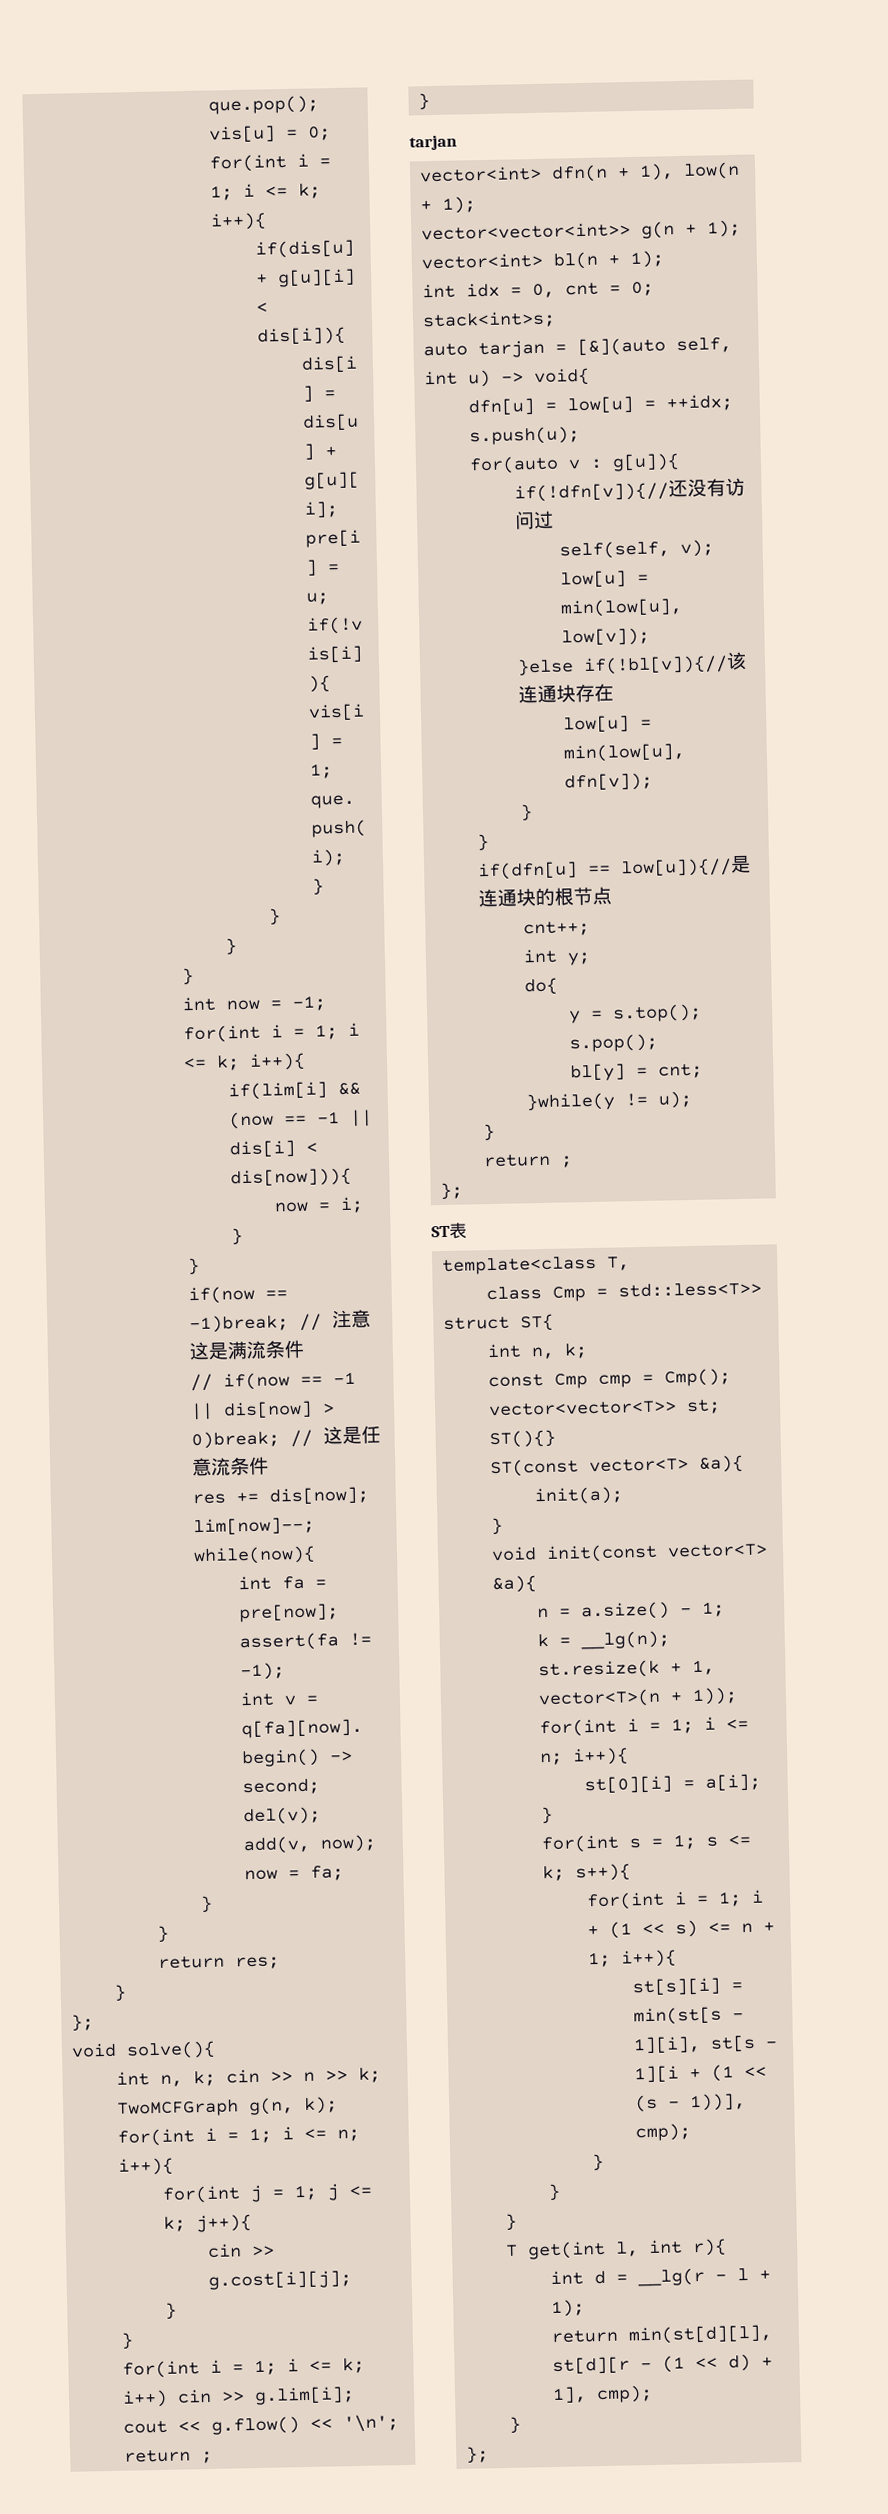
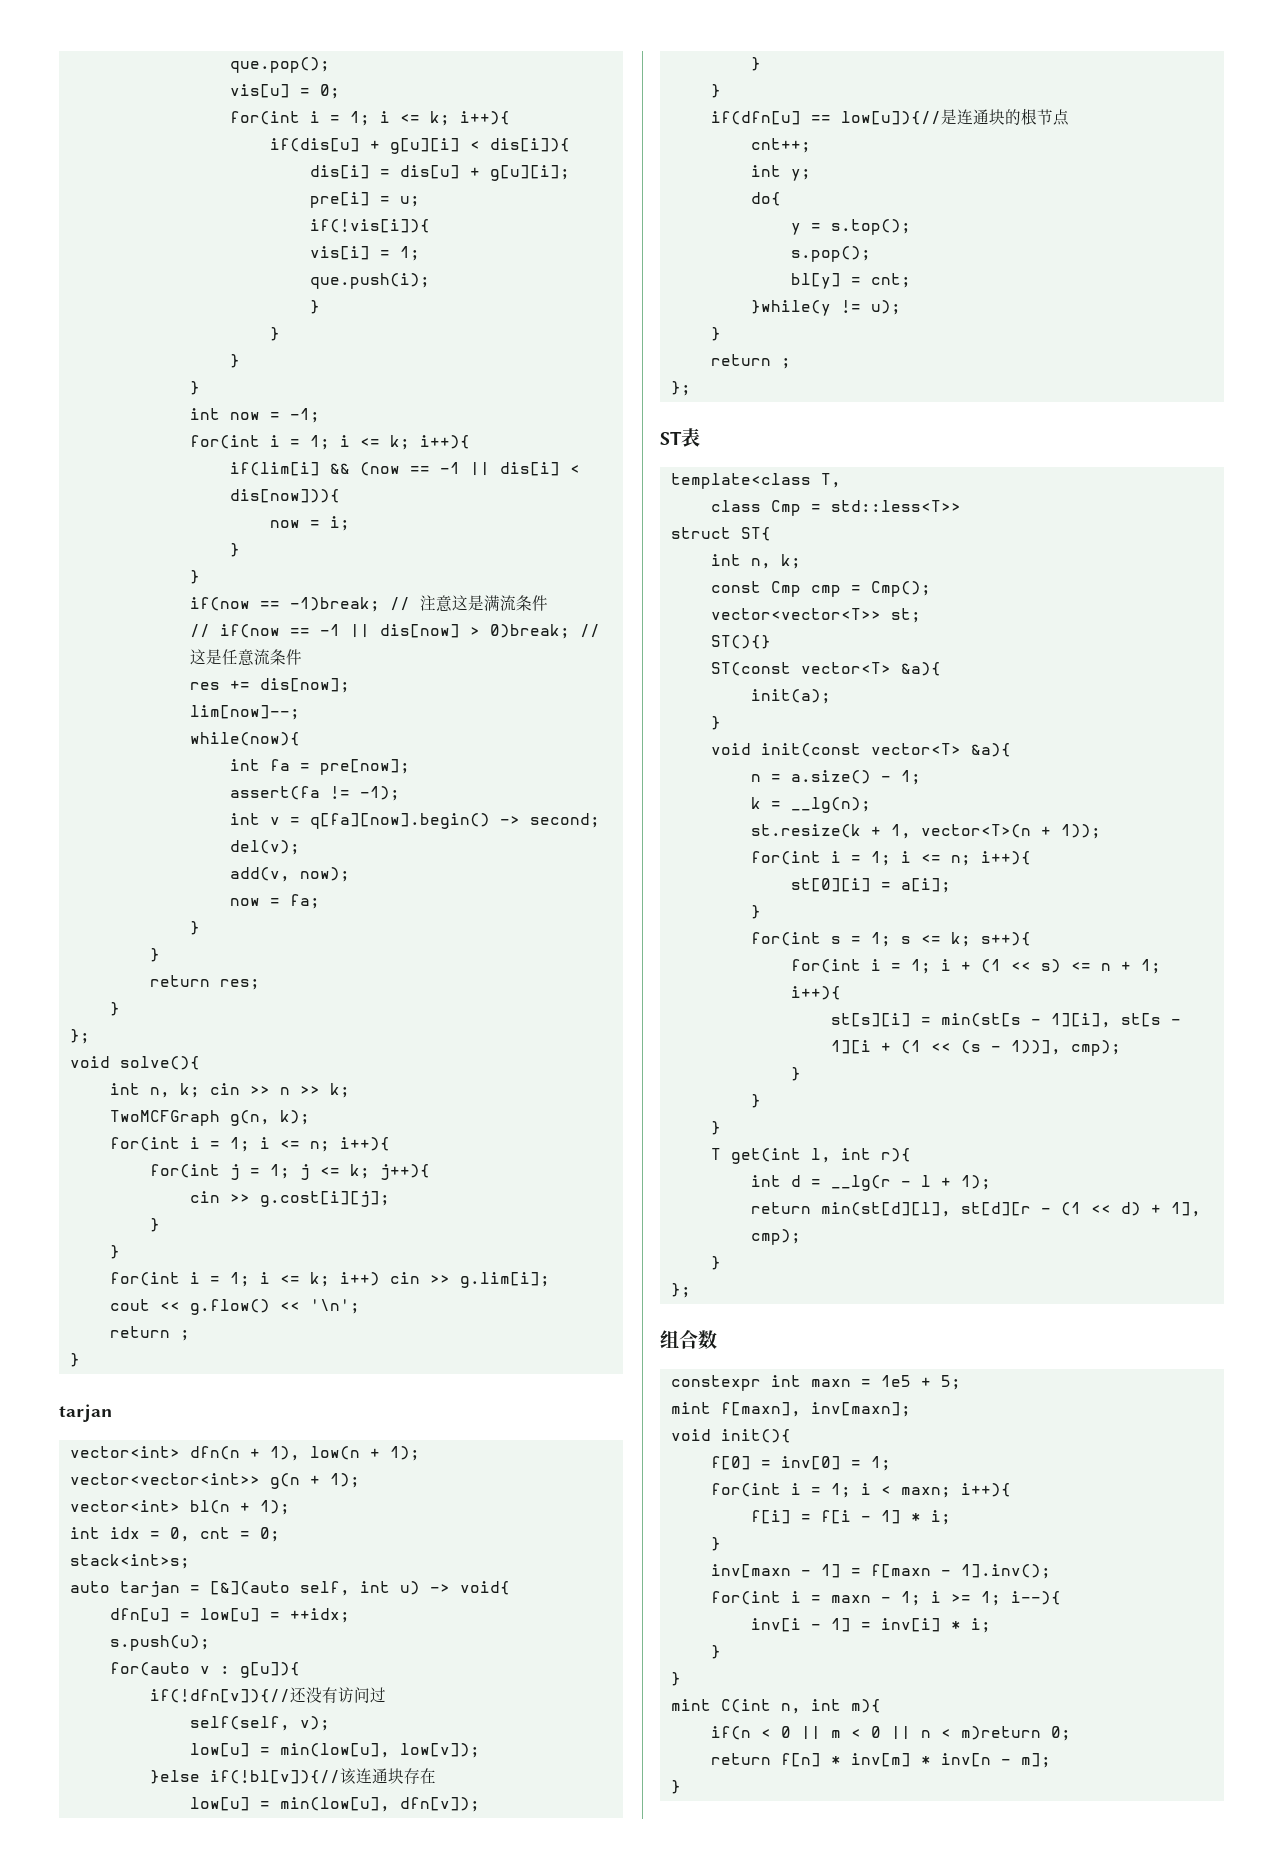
(489, 2455) none -> [660,1330,717,1349] [670,1375,961,1391] [670,1402,911,1417] [670,1429,791,1443] [710,1456,891,1471] [710,1483,1011,1498] [750,1510,951,1525] [710,1537,721,1551] [710,1564,1051,1579] [710,1591,1061,1606] [750,1618,991,1633] [710,1645,721,1659] [670,1672,681,1686] [670,1699,881,1714] [710,1726,1071,1741] [710,1753,1051,1768] [670,1780,681,1794] // 组合数 // constexpr int maxn = 1e5 + 5; // mint f[maxn], inv[maxn]; // void init(){ // f[0] = inv[0] = 1; // for(int i = 1; i < maxn; i++){ // f[i] = f[i - 1] * i; // } // inv[maxn - 1] = f[maxn - 1].inv(); // for(int i = maxn - 1; i >= 1; i--){ // inv[i - 1] = inv[i] * i; // } // } // mint C(int n, int m){ // if(n < 0 || m < 0 || n < m)return 0; // return f[n] * inv[m] * inv[n - m]; // }

